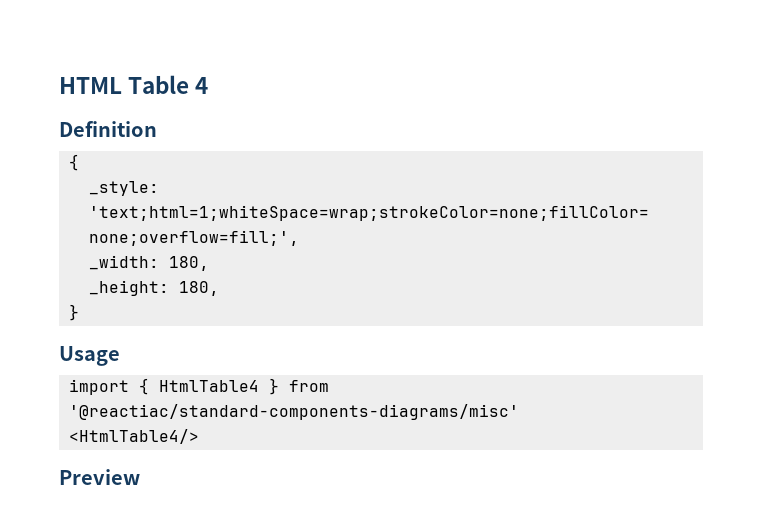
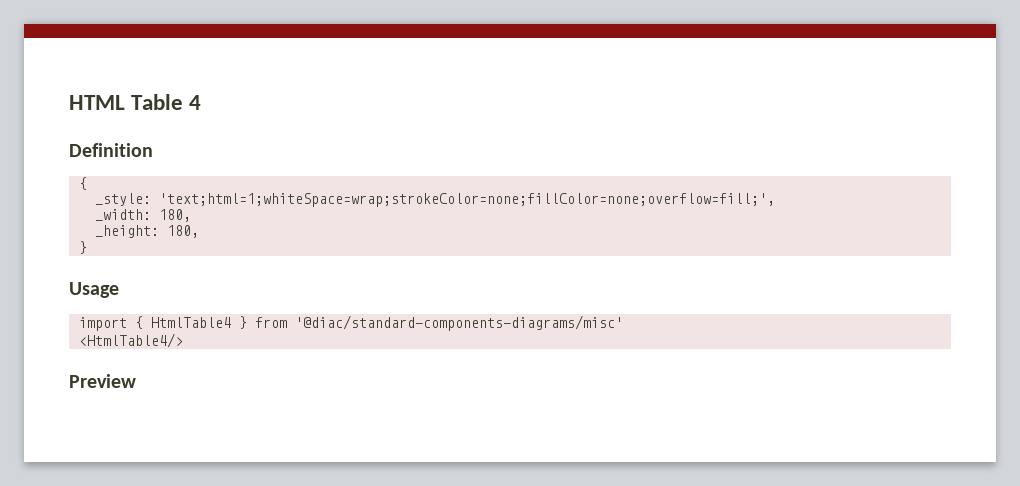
[68,404,519,420] '@reactiac/standard-components-diagrams/misc' -> [294,315,623,331] '@diac/standard-components-diagrams/misc'

